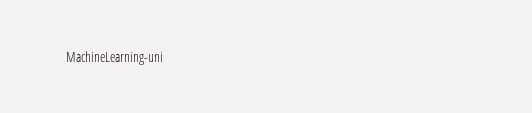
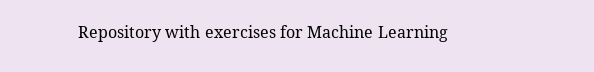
[66,51,163,65] MachineLearning-uni -> [78,25,448,42] Repository with exercises for Machine Learning

